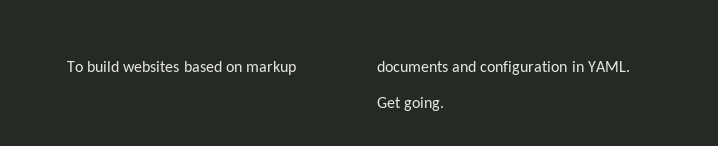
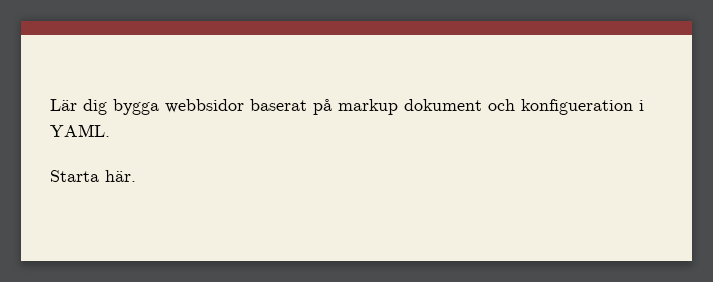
[67,61,584,75] To build websites based on markup documents and configuration in -> [50,99,644,115] Lär dig bygga webbsidor baserat på markup dokument och konfigueration i
[377,97,445,111] Get going. -> [50,170,136,182] Starta här.

